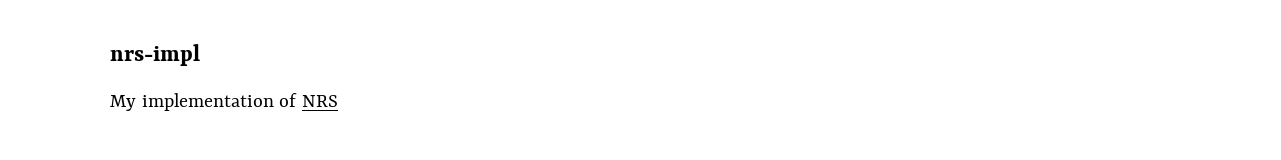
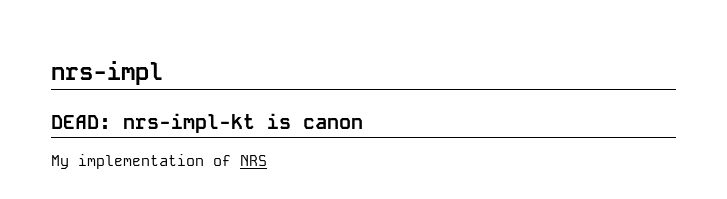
(200, 55) none -> [51,113,363,133] // DEAD: nrs-impl-kt is canon

